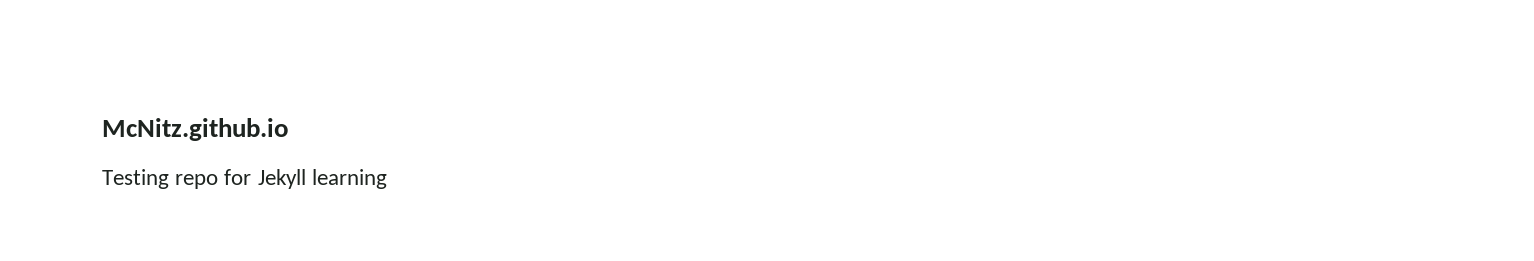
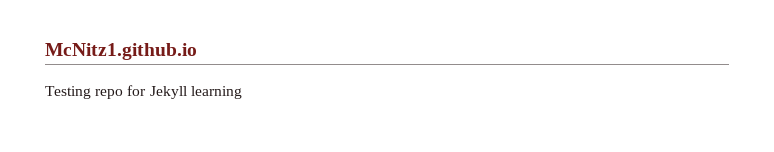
[102,118,289,141] McNitz.github.io -> [45,43,197,60] McNitz1.github.io

